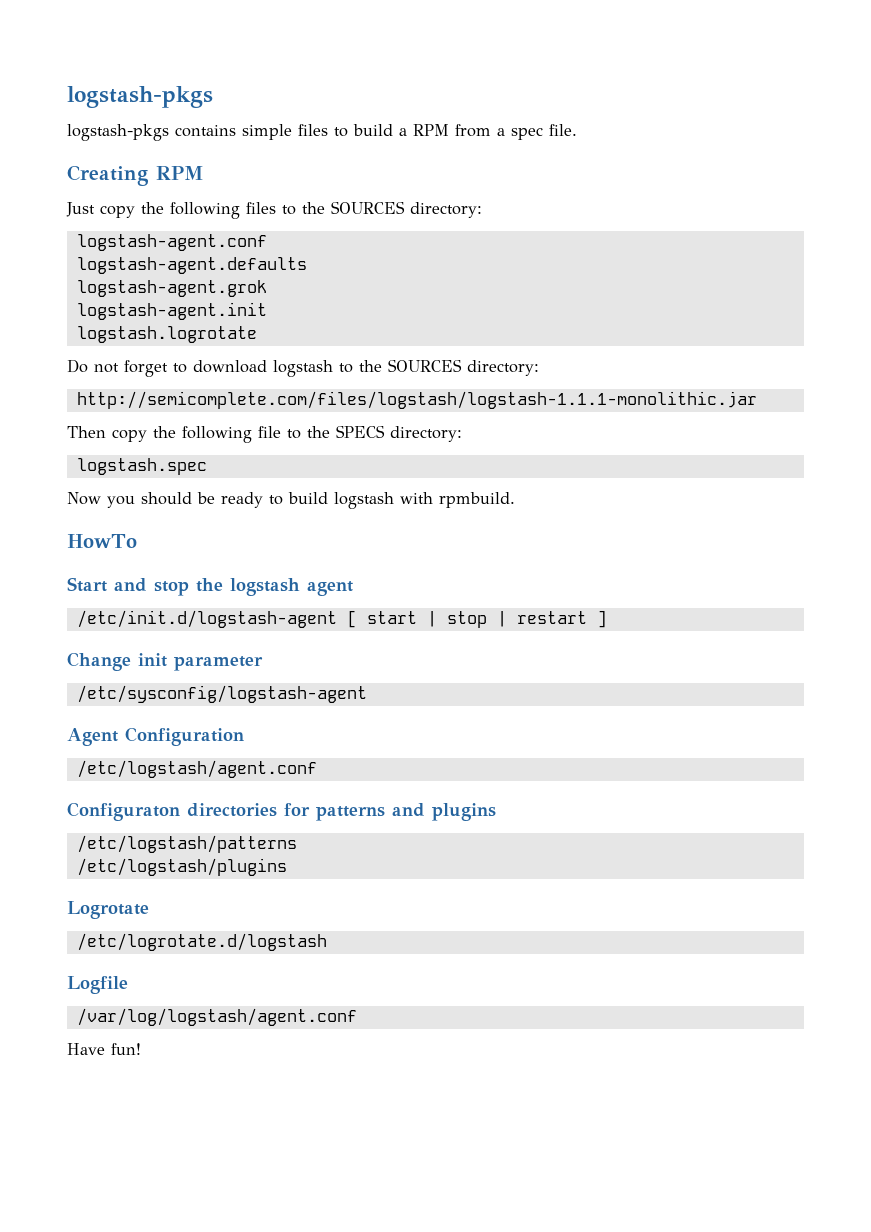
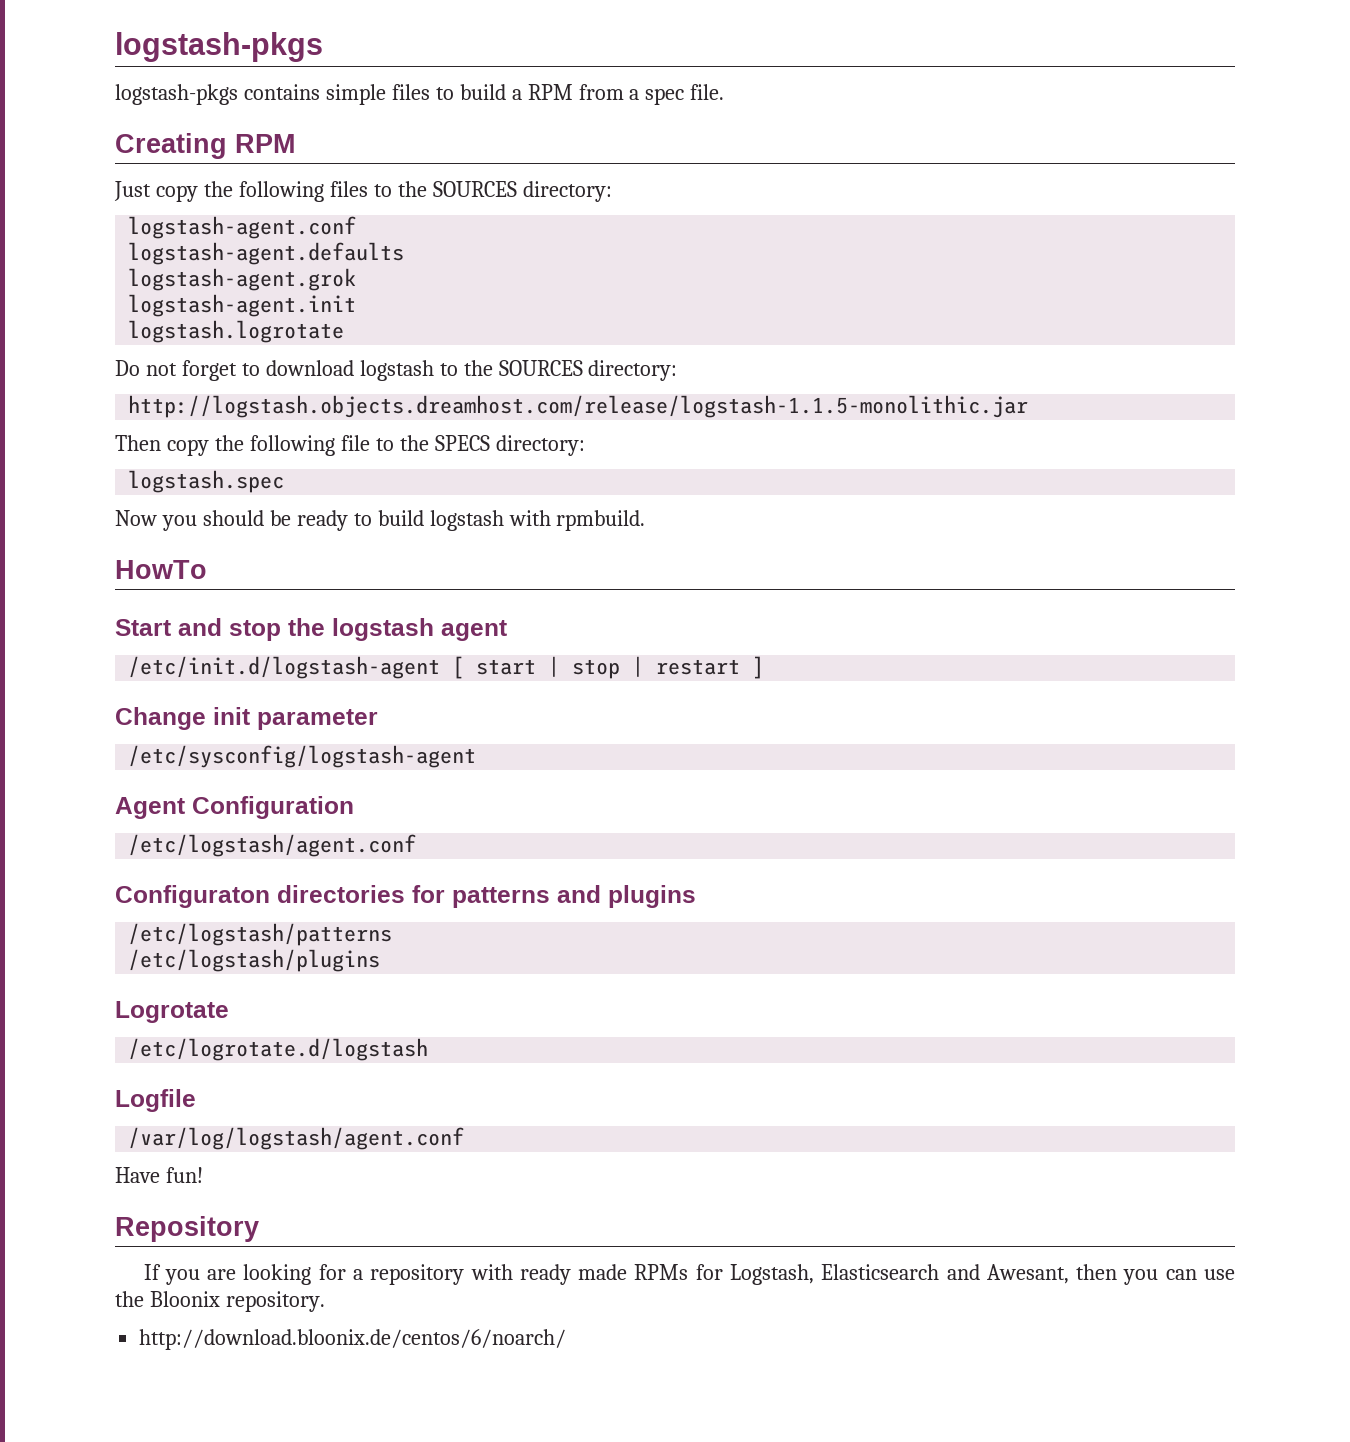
[76,391,757,409] http://semicomplete.com/files/logstash/logstash-1.1.1-monolithic.jar -> [128,395,1029,418] http://logstash.objects.dreamhost.com/release/logstash-1.1.5-monolithic.jar
(141, 1049) none -> [115,1216,259,1242] [143,1264,1236,1285] [115,1291,325,1312] [139,1329,567,1350] // Repository // If you are looking for a repository with ready made RPMs for Logstash, Elasticsearch and Awesant, then you can use the Bloonix repository. // http://download.bloonix.de/centos/6/noarch/

